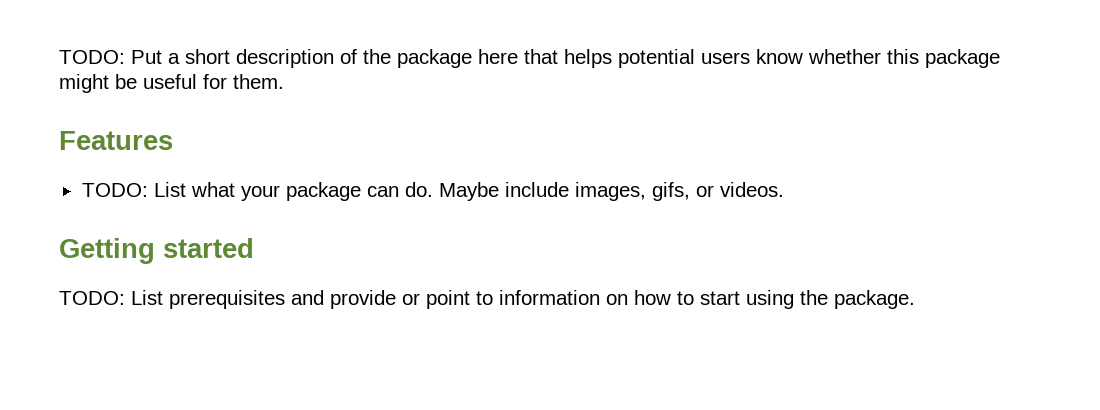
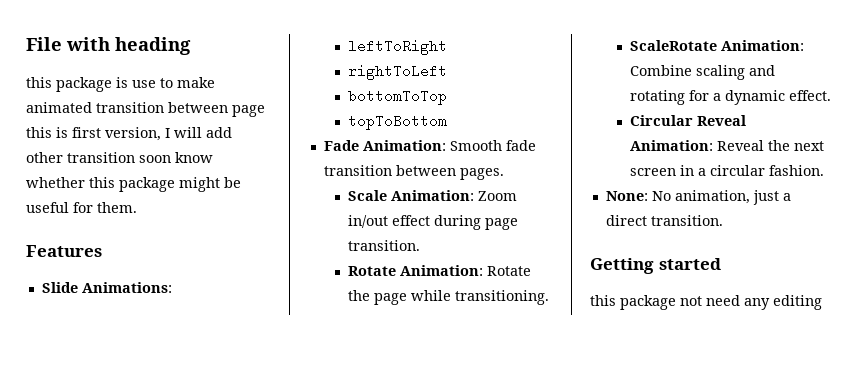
[59,49,750,68] TODO: Put a short description of the package here that helps potential users -> [26,37,191,55] [26,77,215,92] [26,102,265,117] [26,127,232,141] [26,152,171,163] File with heading // this package is use to make animated transition between page this is first version, I will add other transition soon
[81,182,784,201] [59,238,254,264] [59,290,915,309] TODO: List what your package can do. Maybe include images, gifs, or videos. // Getting started // TODO: List prerequisites and provide or point to information on how to start using the package. -> [41,282,172,293] [348,39,448,55] [348,64,448,80] [348,89,448,105] [348,114,448,130] [323,140,536,151] [323,165,504,180] [348,190,518,201] [348,215,519,230] [348,240,421,251] [348,265,532,276] [348,290,550,305] [630,40,805,51] [630,65,776,80] [630,90,832,105] [630,115,747,126] [630,140,825,151] [630,165,825,176] [605,190,791,205] [605,215,723,226] [590,258,721,274] [590,295,822,310] Slide Animations: // leftToRight // rightToLeft // bottomToTop // topToBottom // Fade Animation: Smooth fade transition between pages. // Scale Animation: Zoom in/out effect during page transition. // Rotate Animation: Rotate the page while transitioning. // ScaleRotate Animation: Combine scaling and rotating for a dynamic effect. // Circular Reveal Animation: Reveal the next screen in a circular fashion. // None: No animation, just a direct transition. // Getting started // this package not need any editing

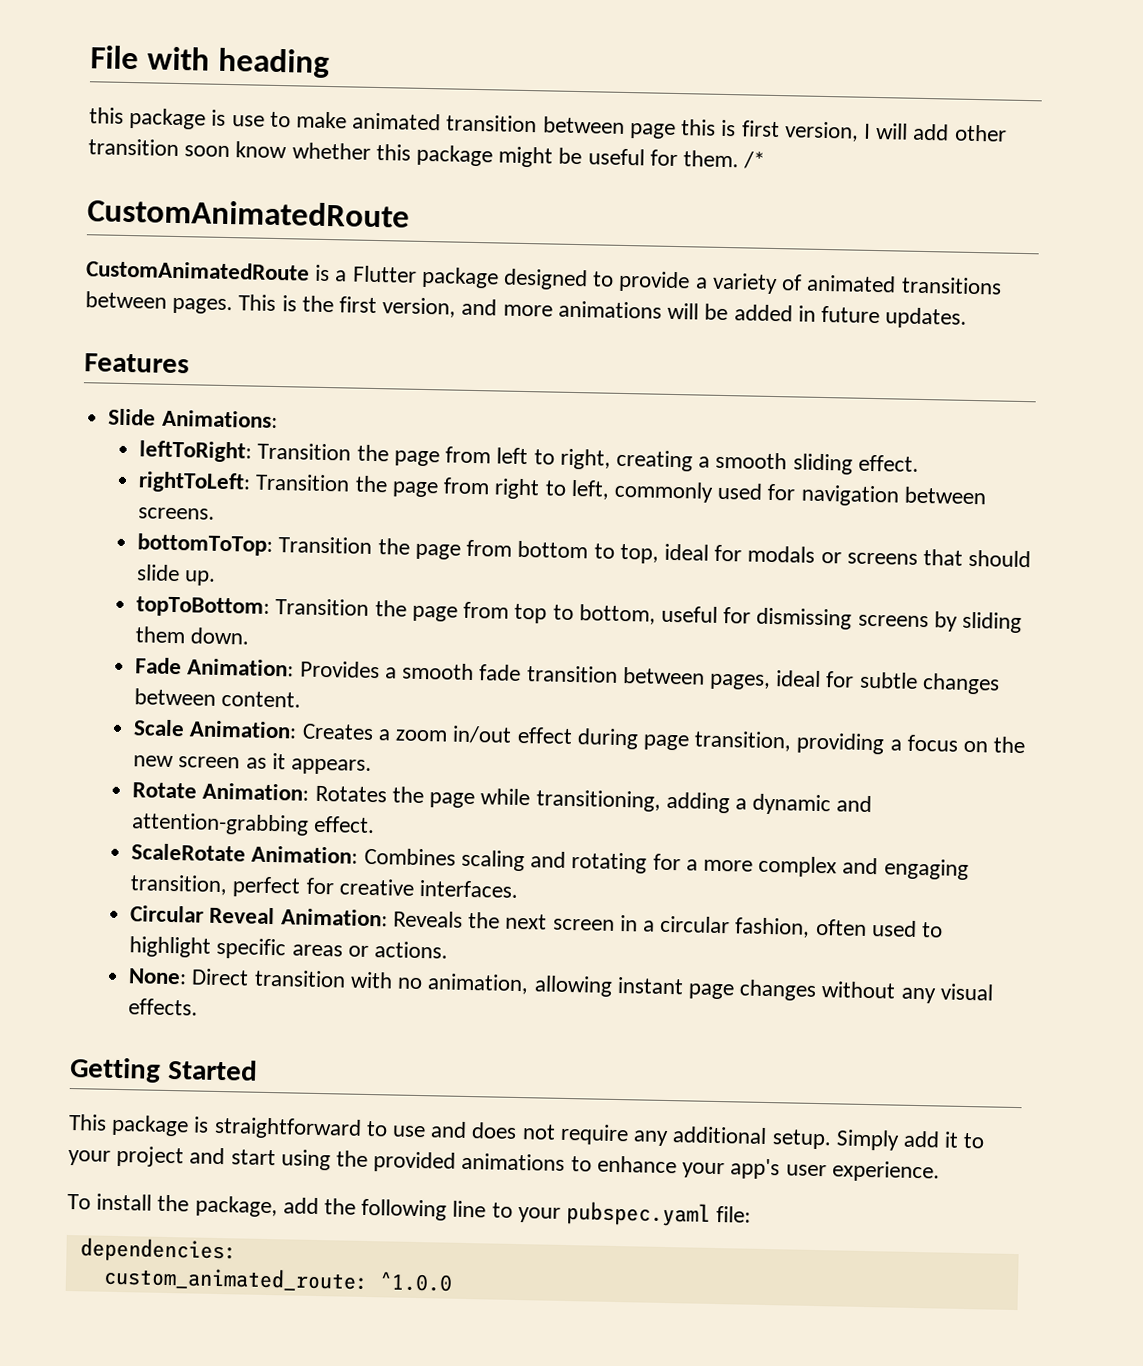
[26,245,102,257] [41,282,172,293] [348,39,448,55] [348,64,448,80] [348,89,448,105] [348,114,448,130] [323,140,536,151] [323,165,504,180] // Features // Slide Animations: // leftToRight // rightToLeft // bottomToTop // topToBottom // Fade Animation: Smooth fade transition between pages. -> [743,151,766,169] [87,198,410,228] [86,260,1002,295] [85,291,968,329] [84,353,190,374] [108,408,278,429] [139,440,919,475] [138,471,986,507] [138,507,216,520] [137,533,1032,568] [136,564,217,586] [136,596,1023,634] [135,626,251,645] [135,657,1000,695] [134,688,302,708] /* // CustomAnimatedRoute // CustomAnimatedRoute is a Flutter package designed to provide a variety of animated transitions between pages. This is the first version, and more animations will be added in future updates. // Features // Slide Animations: // leftToRight: Transition the page from left to right, creating a smooth sliding effect. // rightToLeft: Transition the page from right to left, commonly used for navigation between screens. // bottomToTop: Transition the page from bottom to top, ideal for modals or screens that should slide up. // topToBottom: Transition the page from top to bottom, useful for dismissing screens by sliding them down. // Fade Animation: Provides a smooth fade transition between pages, ideal for subtle changes between content.
[478,191,518,201] Zoom -> [301,723,449,742] Creates a zoom
[348,240,421,251] transition. -> [694,730,1027,755] [133,752,373,776] transition, providing a focus on the new screen as it appears.
[487,266,532,276] Rotate -> [314,785,387,803] Rotates
[455,290,550,305] transitioning. -> [535,789,873,816] [131,812,376,836] transitioning, adding a dynamic and attention-grabbing effect.
[630,65,693,76] Combine -> [363,847,456,866] Combines
[725,90,832,105] dynamic effect. -> [702,855,969,880] [130,874,519,898] more complex and engaging transition, perfect for creative interfaces.
[717,140,765,151] Reveal -> [392,910,463,928] Reveals
[769,165,825,176] [605,190,791,205] [605,215,723,226] [590,258,721,274] [590,295,822,310] fashion. // None: No animation, just a direct transition. // Getting started // this package not need any editing -> [734,917,944,938] [129,936,449,960] [128,968,994,1004] [128,998,199,1016] [69,1057,258,1083] [68,1114,986,1151] [68,1145,940,1183] [67,1193,752,1227] [79,1237,237,1264] [102,1265,453,1293] fashion, often used to highlight specific areas or actions. // None: Direct transition with no animation, allowing instant page changes without any visual effects. // Getting Started // This package is straightforward to use and does not require any additional setup. Simply add it to your project and start using the provided animations to enhance your app's user experience. // To install the package, add the following line to your pubspec.yaml file: // dependencies: // custom_animated_route: ^1.0.0

